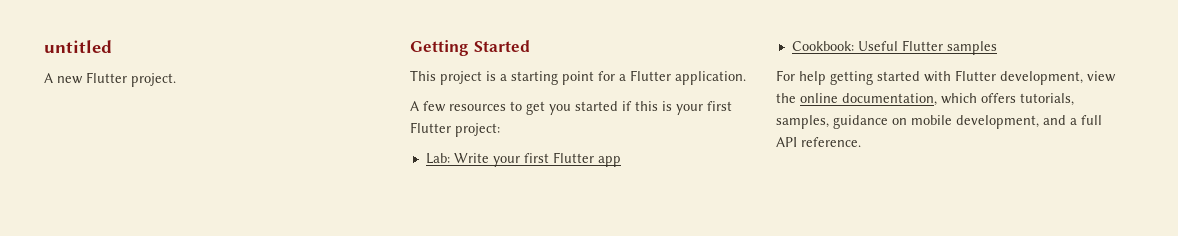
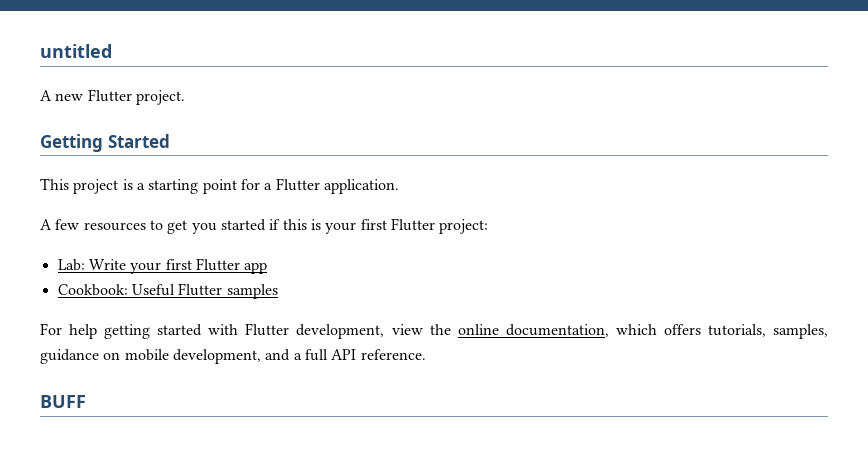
(861, 142) none -> [40,395,86,408] // BUFF

